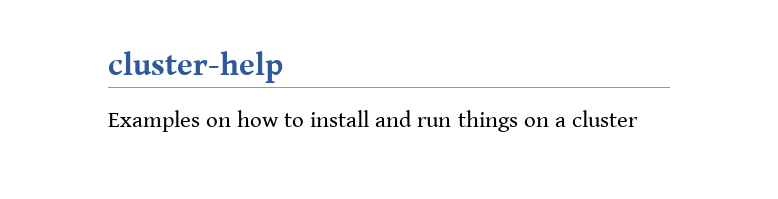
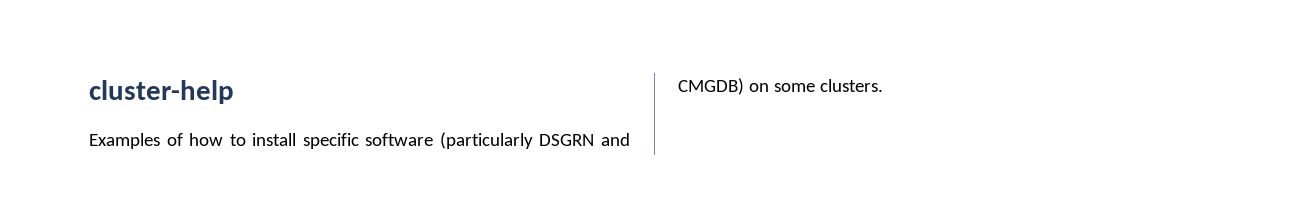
[206,117,232,127] on -> [166,133,183,146] of
[375,110,638,132] and run things on a cluster -> [302,132,630,149] [678,78,883,95] specific software (particularly DSGRN and CMGDB) on some clusters.

